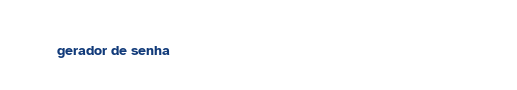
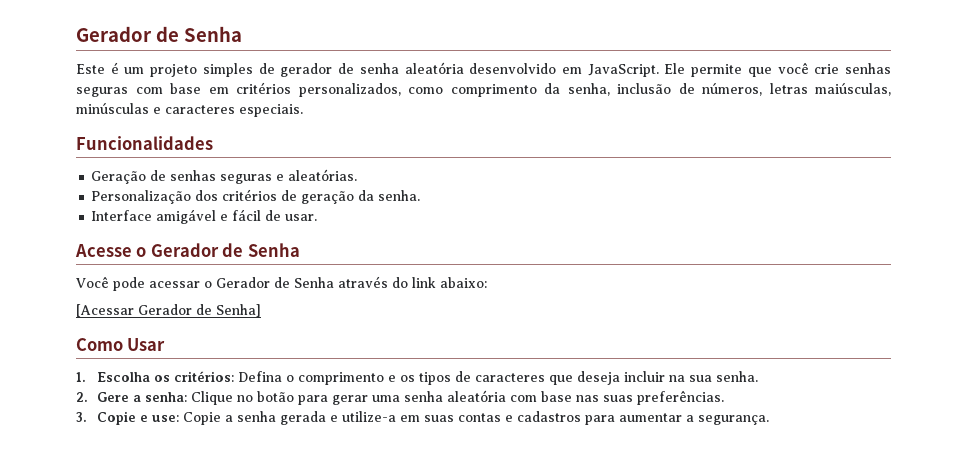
[57,46,170,58] gerador de senha -> [76,26,242,42] [76,62,891,77] [76,82,891,97] [76,103,303,117] [76,136,213,150] [91,169,358,184] [91,189,421,204] [91,209,318,224] [75,243,300,257] [76,276,487,291] [76,304,261,317] [76,338,166,351] [76,371,758,385] [76,390,724,405] [76,411,769,425] Gerador de Senha // Este é um projeto simples de gerador de senha aleatória desenvolvido em JavaScript. Ele permite que você crie senhas seguras com base em critérios personalizados, como comprimento da senha, inclusão de números, letras maiúsculas, minúsculas e caracteres especiais. // Funcionalidades // Geração de senhas seguras e aleatórias. // Personalização dos critérios de geração da senha. // Interface amigável e fácil de usar. // Acesse o Gerador de Senha // Você pode acessar o Gerador de Senha através do link abaixo: // [Acessar Gerador de Senha] // Como Usar // 1. Escolha os critérios: Defina o comprimento e os tipos de caracteres que deseja incluir na sua senha. // 2. Gere a senha: Clique no botão para gerar uma senha aleatória com base nas suas preferências. // 3. Copie e use: Copie a senha gerada e utilize-a em suas contas e cadastros para aumentar a segurança.

